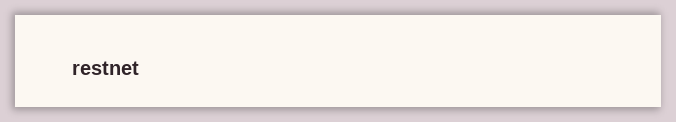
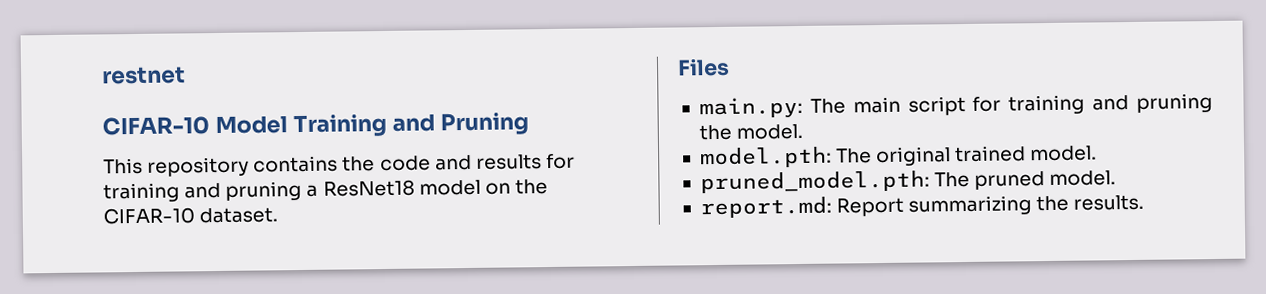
(139, 68) none -> [102,112,529,138] [103,153,575,177] [103,179,548,203] [103,207,279,225] [677,57,730,77] [698,93,1213,119] [698,123,804,141] [699,145,1098,169] [699,170,1117,194] [699,194,1145,219] // CIFAR-10 Model Training and Pruning // This repository contains the code and results for training and pruning a ResNet18 model on the CIFAR-10 dataset. // Files // main.py: The main script for training and pruning the model. // model.pth: The original trained model. // pruned_model.pth: The pruned model. // report.md: Report summarizing the results.

